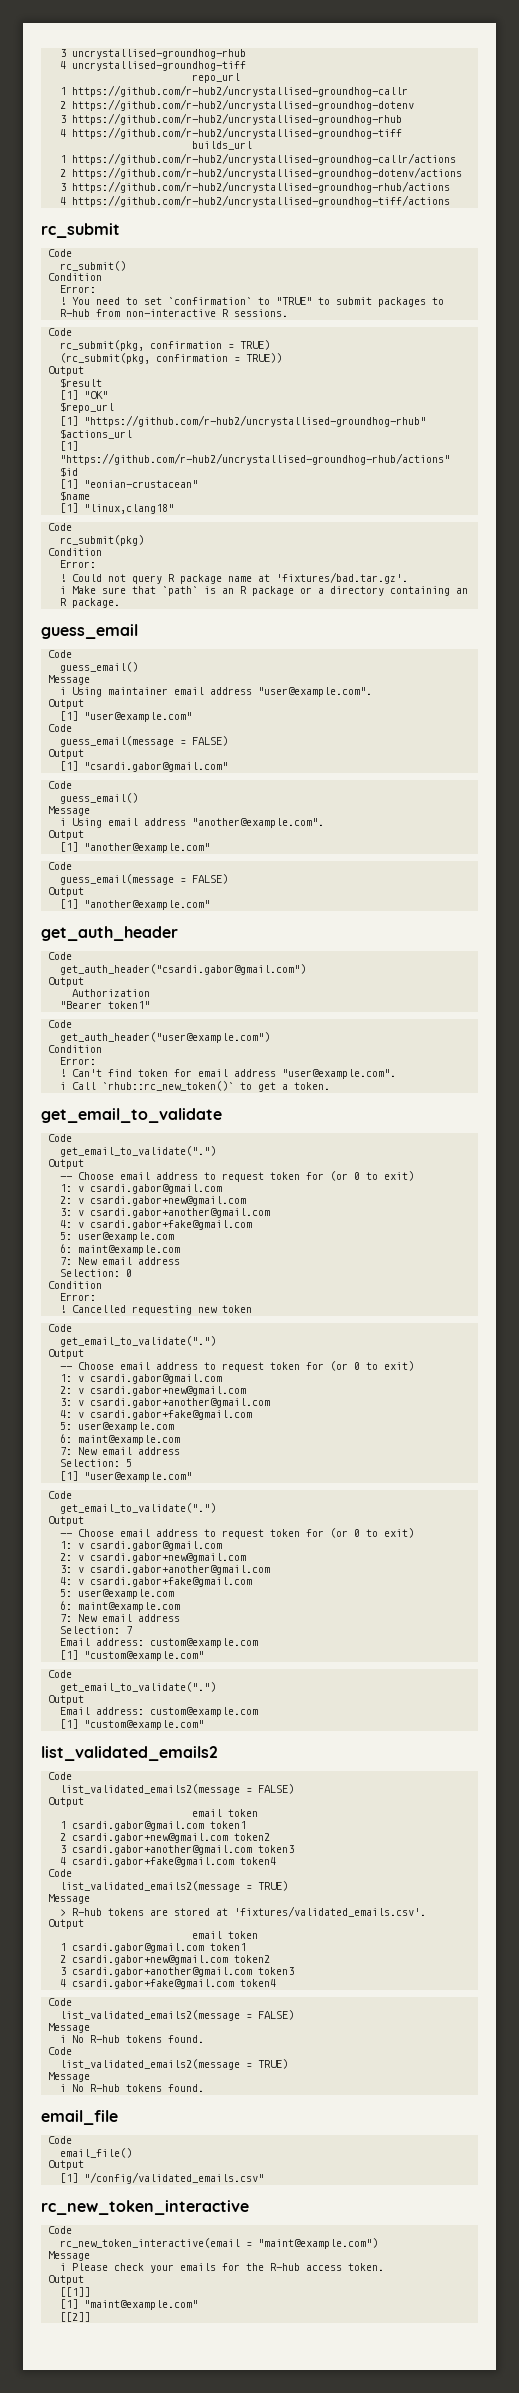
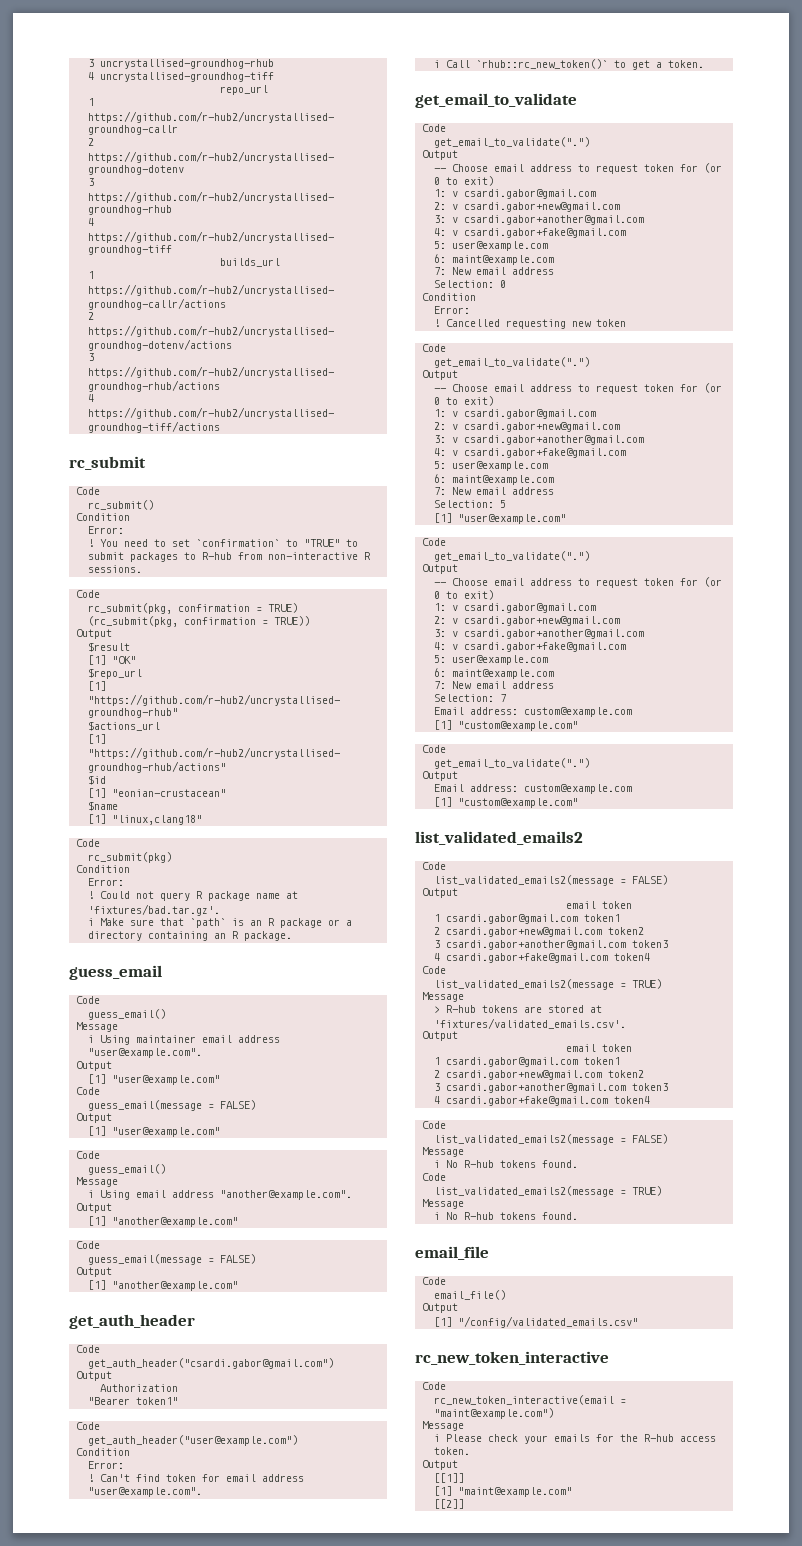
[83,762,228,772] "csardi.gabor@gmail.com" -> [112,1127,221,1137] "user@example.com"

